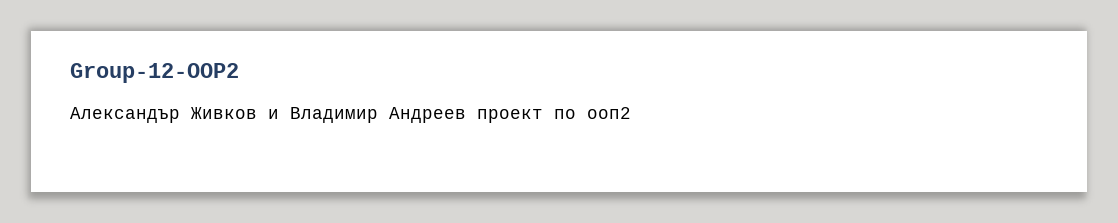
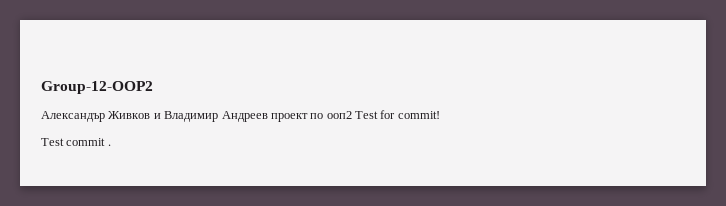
(631, 113) none -> [355,110,440,119] [41,138,111,146] Test for commit! // Test commit .

